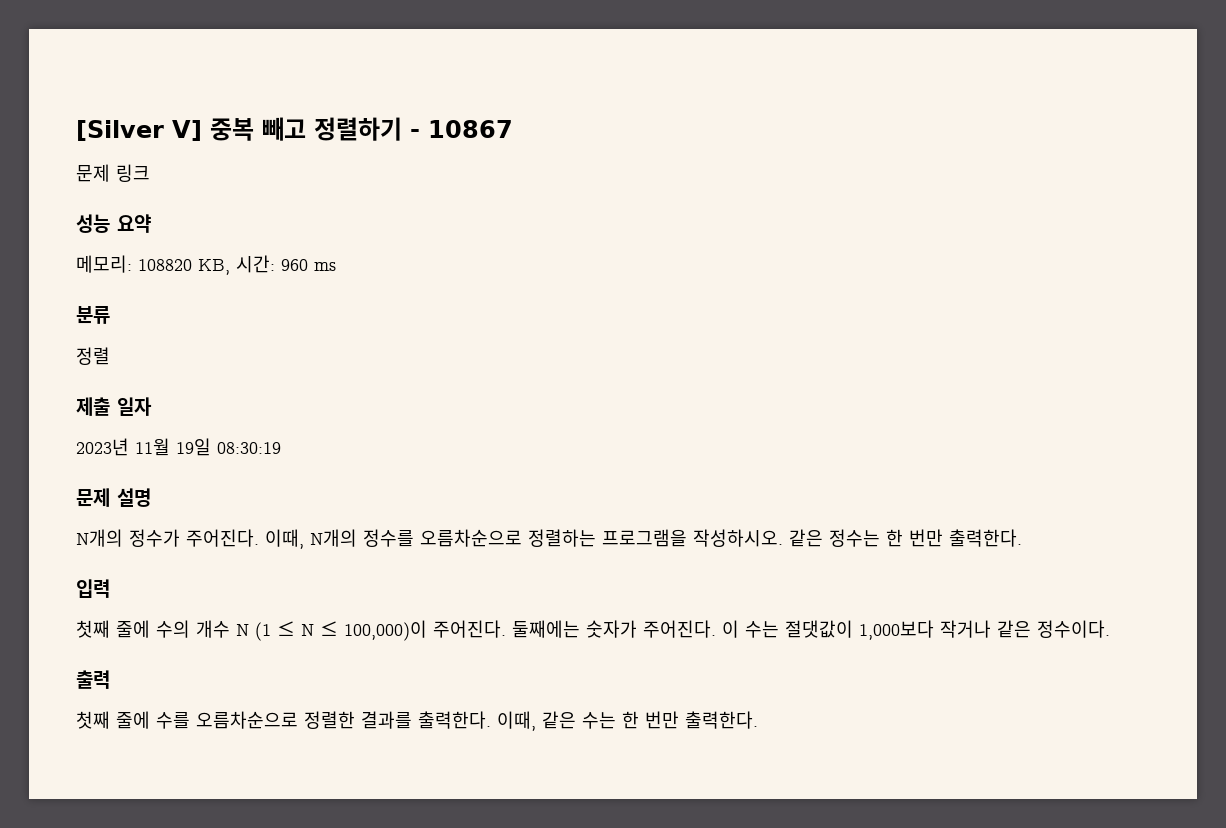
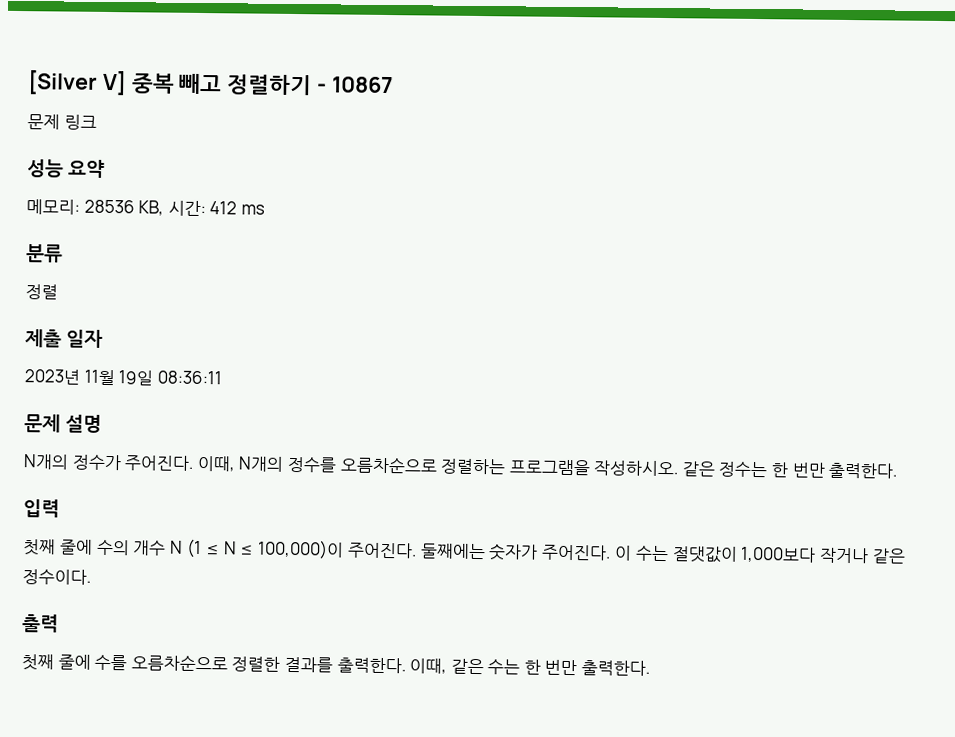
[138,259,192,271] 108820 -> [83,199,135,214] 28536
[281,259,308,271] 960 -> [209,201,238,215] 412
[217,442,281,454] 08:30:19 -> [156,370,222,385] 08:36:11

